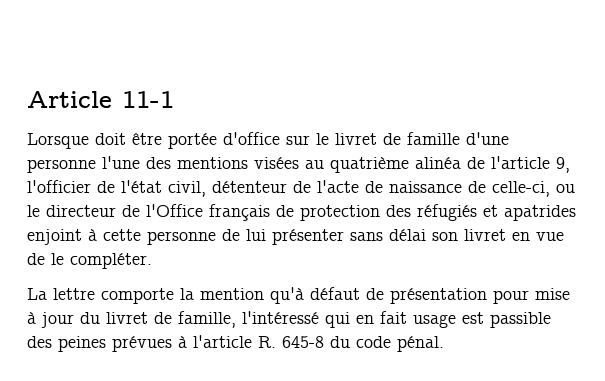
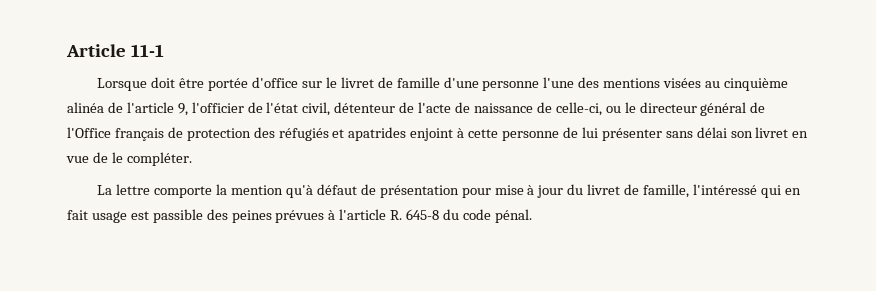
[330,157,409,173] quatrième -> [723,78,788,91] cinquième
(116, 211) none -> [700,102,747,116] général

